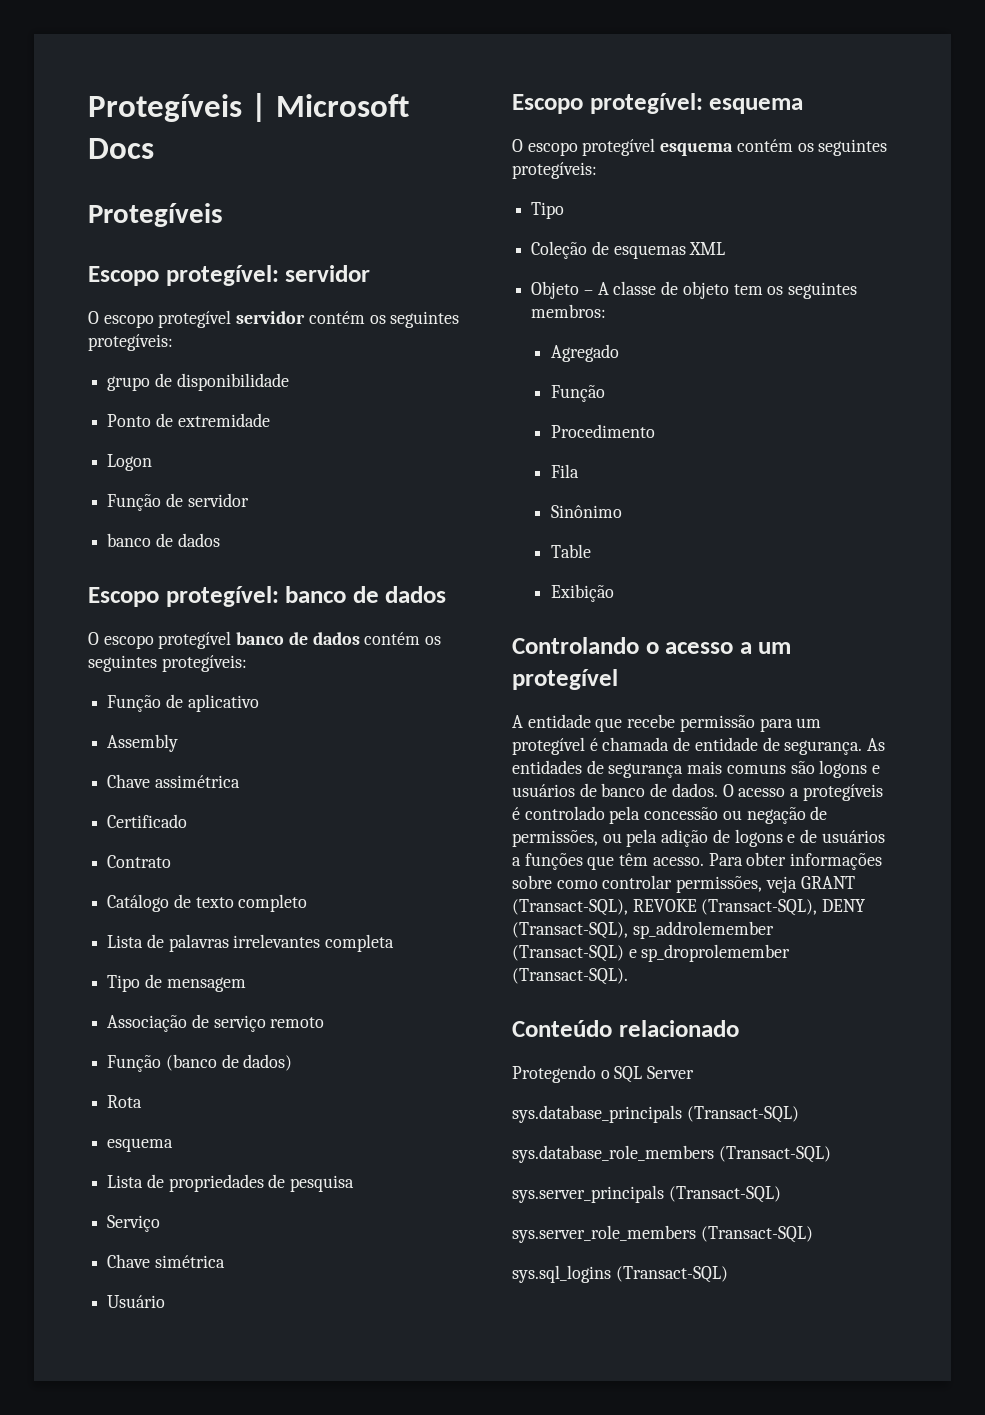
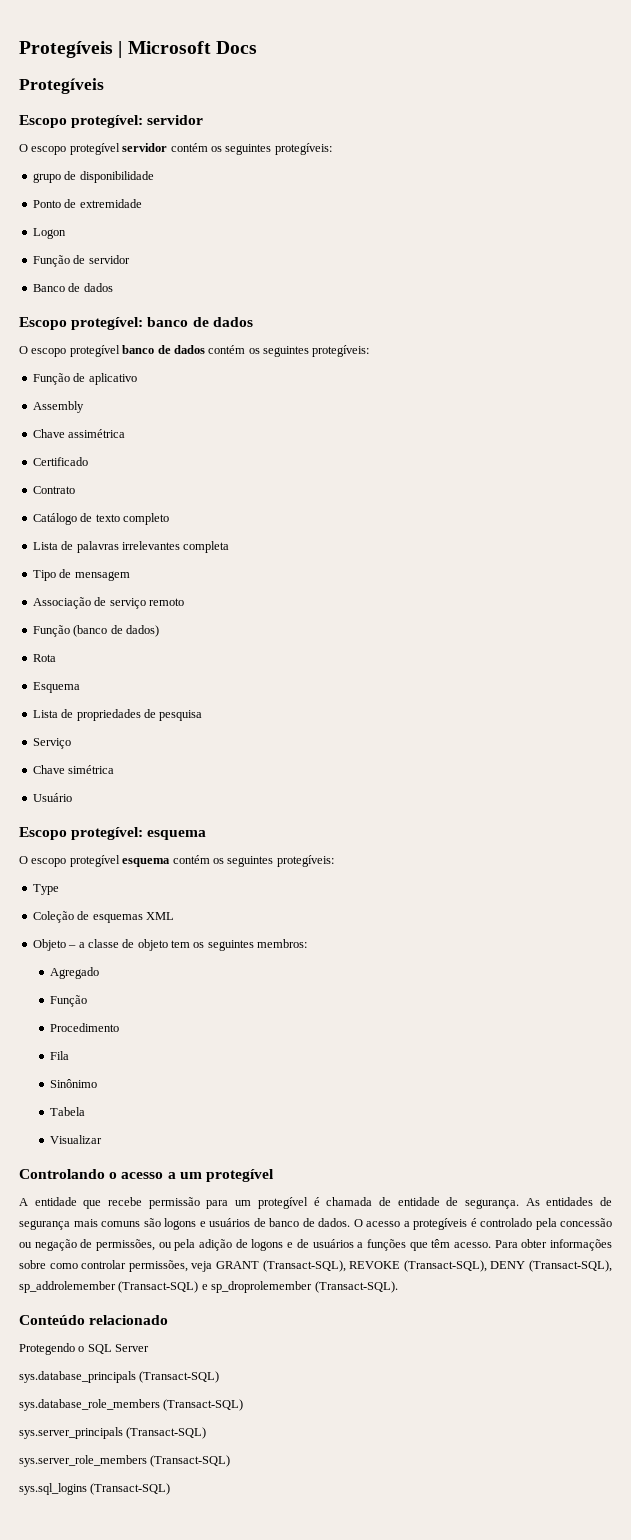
[107,533,152,547] banco -> [32,284,65,292] Banco
[107,1138,174,1152] esquema -> [32,682,80,693] Esquema
[531,202,565,219] Tipo -> [32,884,59,895] Type
[597,282,609,295] A -> [78,942,85,948] a
[550,544,591,558] [550,584,614,602] Table // Exibição -> [50,1107,86,1116] [50,1135,103,1144] Tabela // Visualizar

